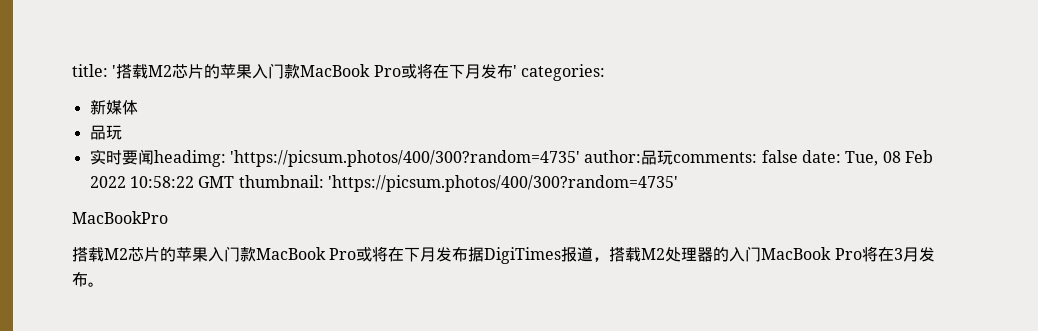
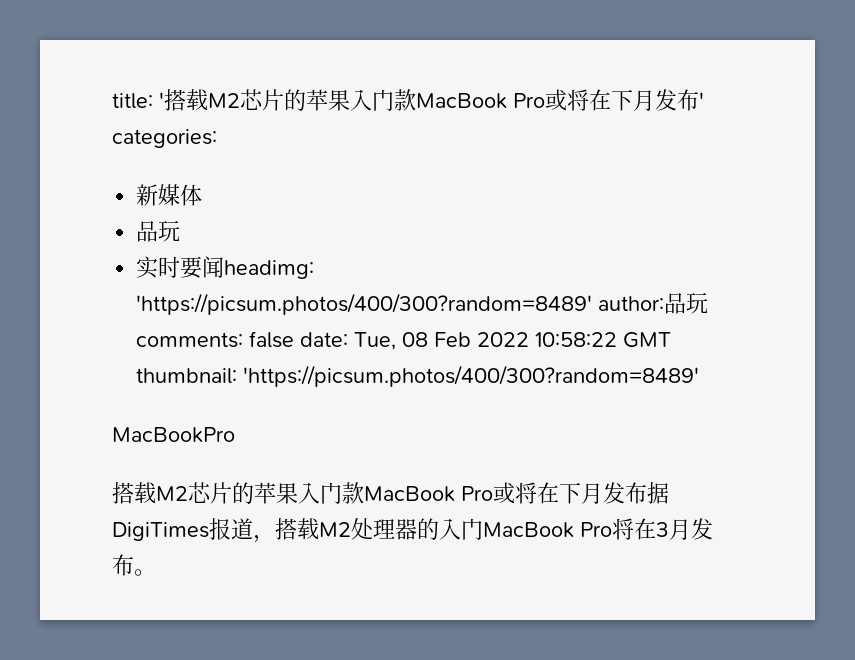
[229,150,580,167] 'https://picsum.photos/400/300?random=4735' -> [136,293,593,315] 'https://picsum.photos/400/300?random=8489'
[327,175,678,192] 'https://picsum.photos/400/300?random=4735' -> [243,365,700,387] 'https://picsum.photos/400/300?random=8489'

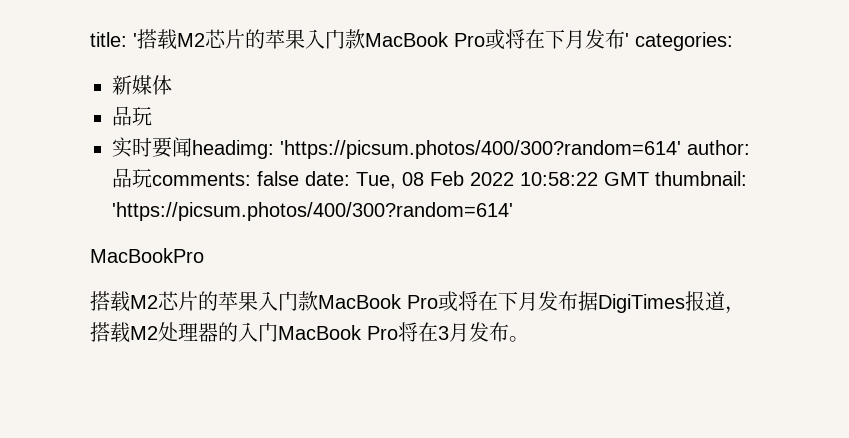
[136,293,593,315] 'https://picsum.photos/400/300?random=8489' -> [280,140,681,159] 'https://picsum.photos/400/300?random=614'
[243,365,700,387] 'https://picsum.photos/400/300?random=8489' -> [112,202,513,221] 'https://picsum.photos/400/300?random=614'

